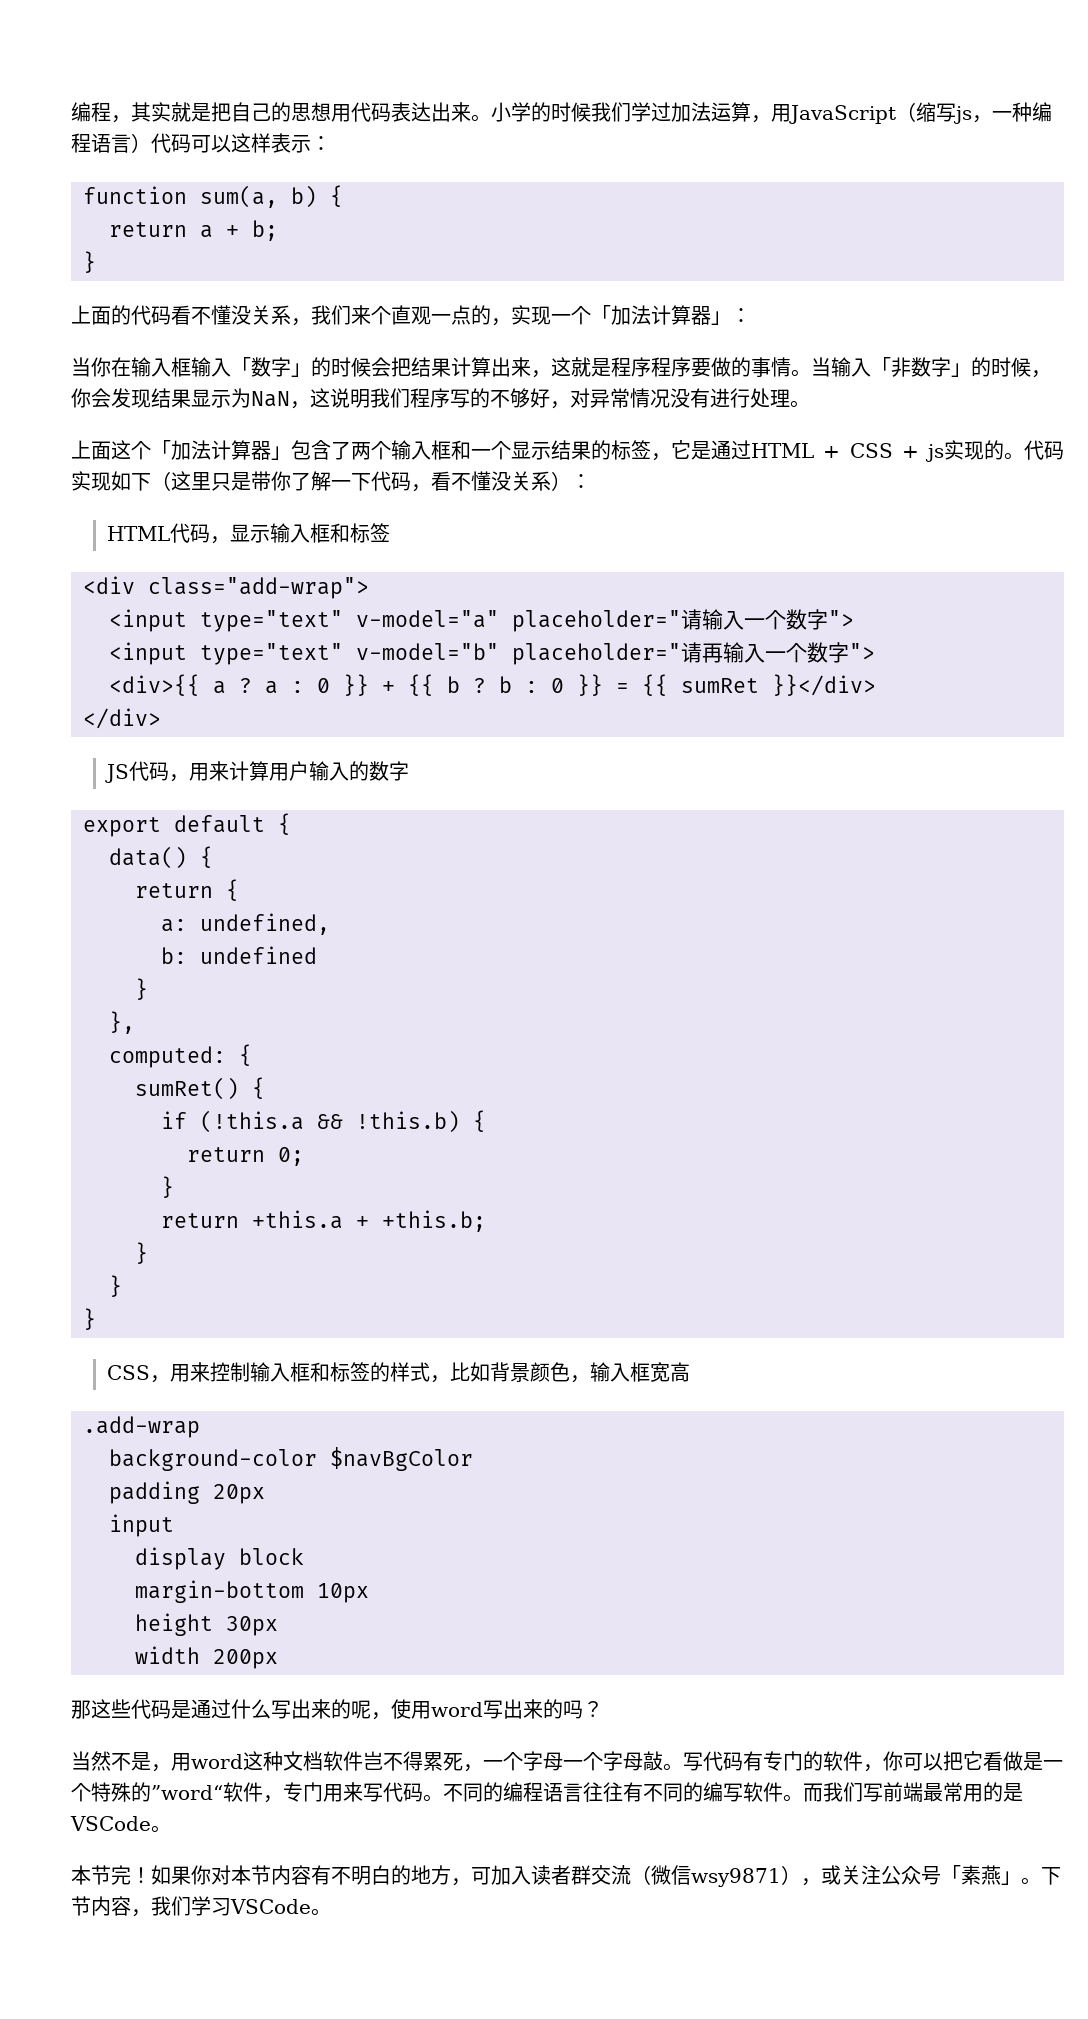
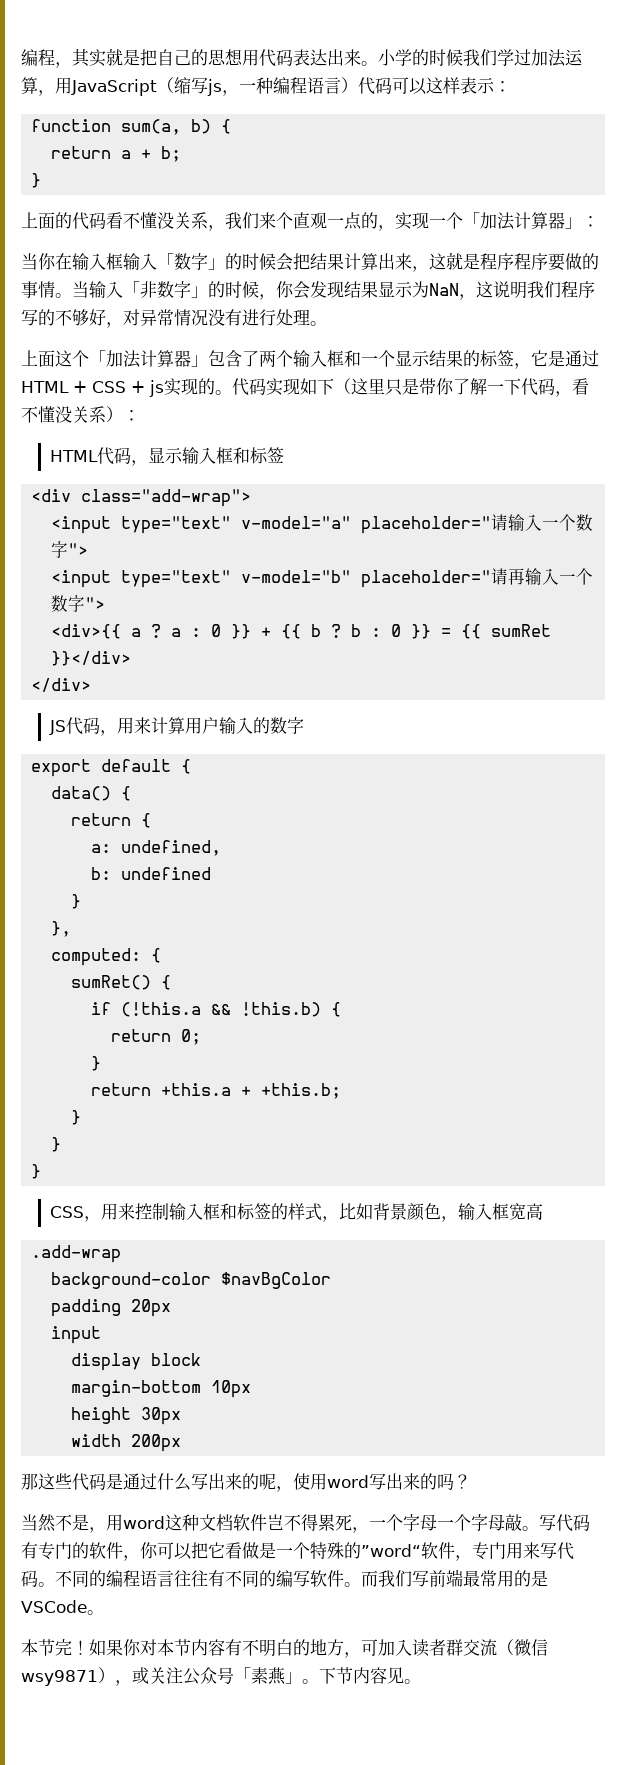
[131,1896,311,1917] ，我们学习VSCode -> [387,1667,404,1684] 见

